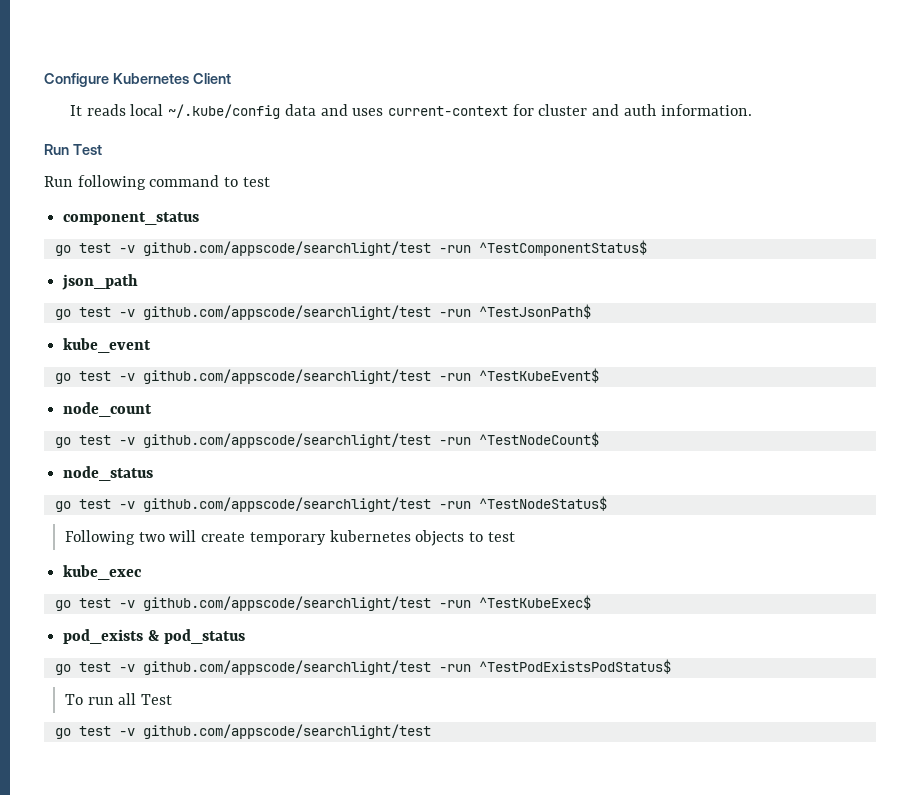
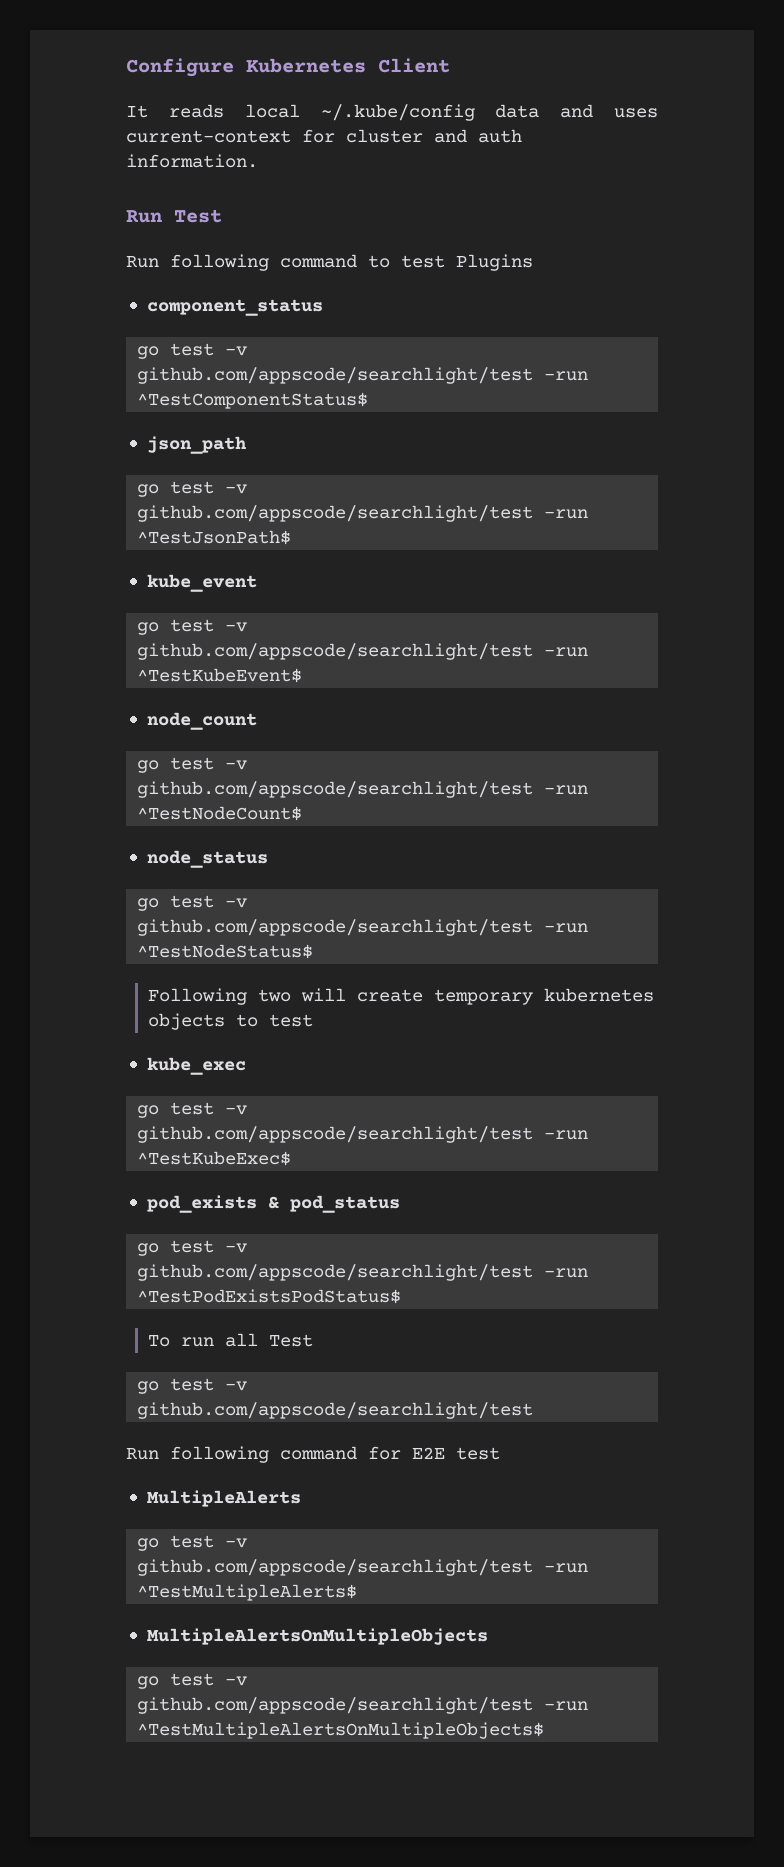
(270, 182) none -> [456,254,533,271] Plugins
(431, 731) none -> [126,1446,500,1463] [146,1490,301,1507] [137,1535,248,1551] [137,1559,589,1576] [137,1584,358,1601] [146,1628,488,1645] [137,1673,248,1689] [137,1697,589,1714] [137,1722,545,1739] // Run following command for E2E test // MultipleAlerts // go test -v github.com/appscode/searchlight/test -run ^TestMultipleAlerts$ // MultipleAlertsOnMultipleObjects // go test -v github.com/appscode/searchlight/test -run ^TestMultipleAlertsOnMultipleObjects$

